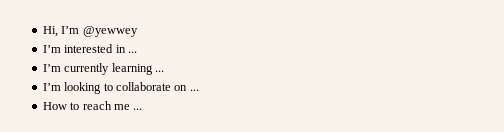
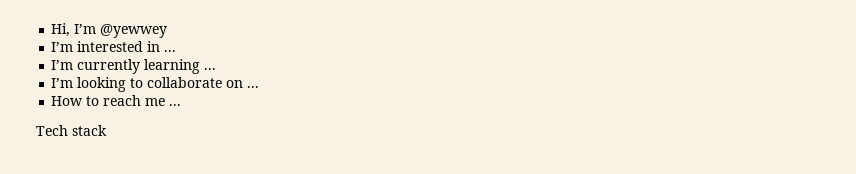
(143, 109) none -> [36,125,107,136] // Tech stack

